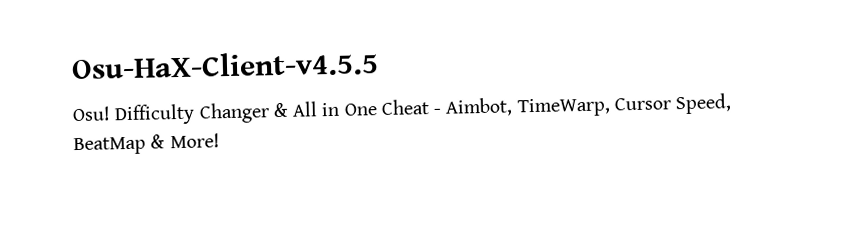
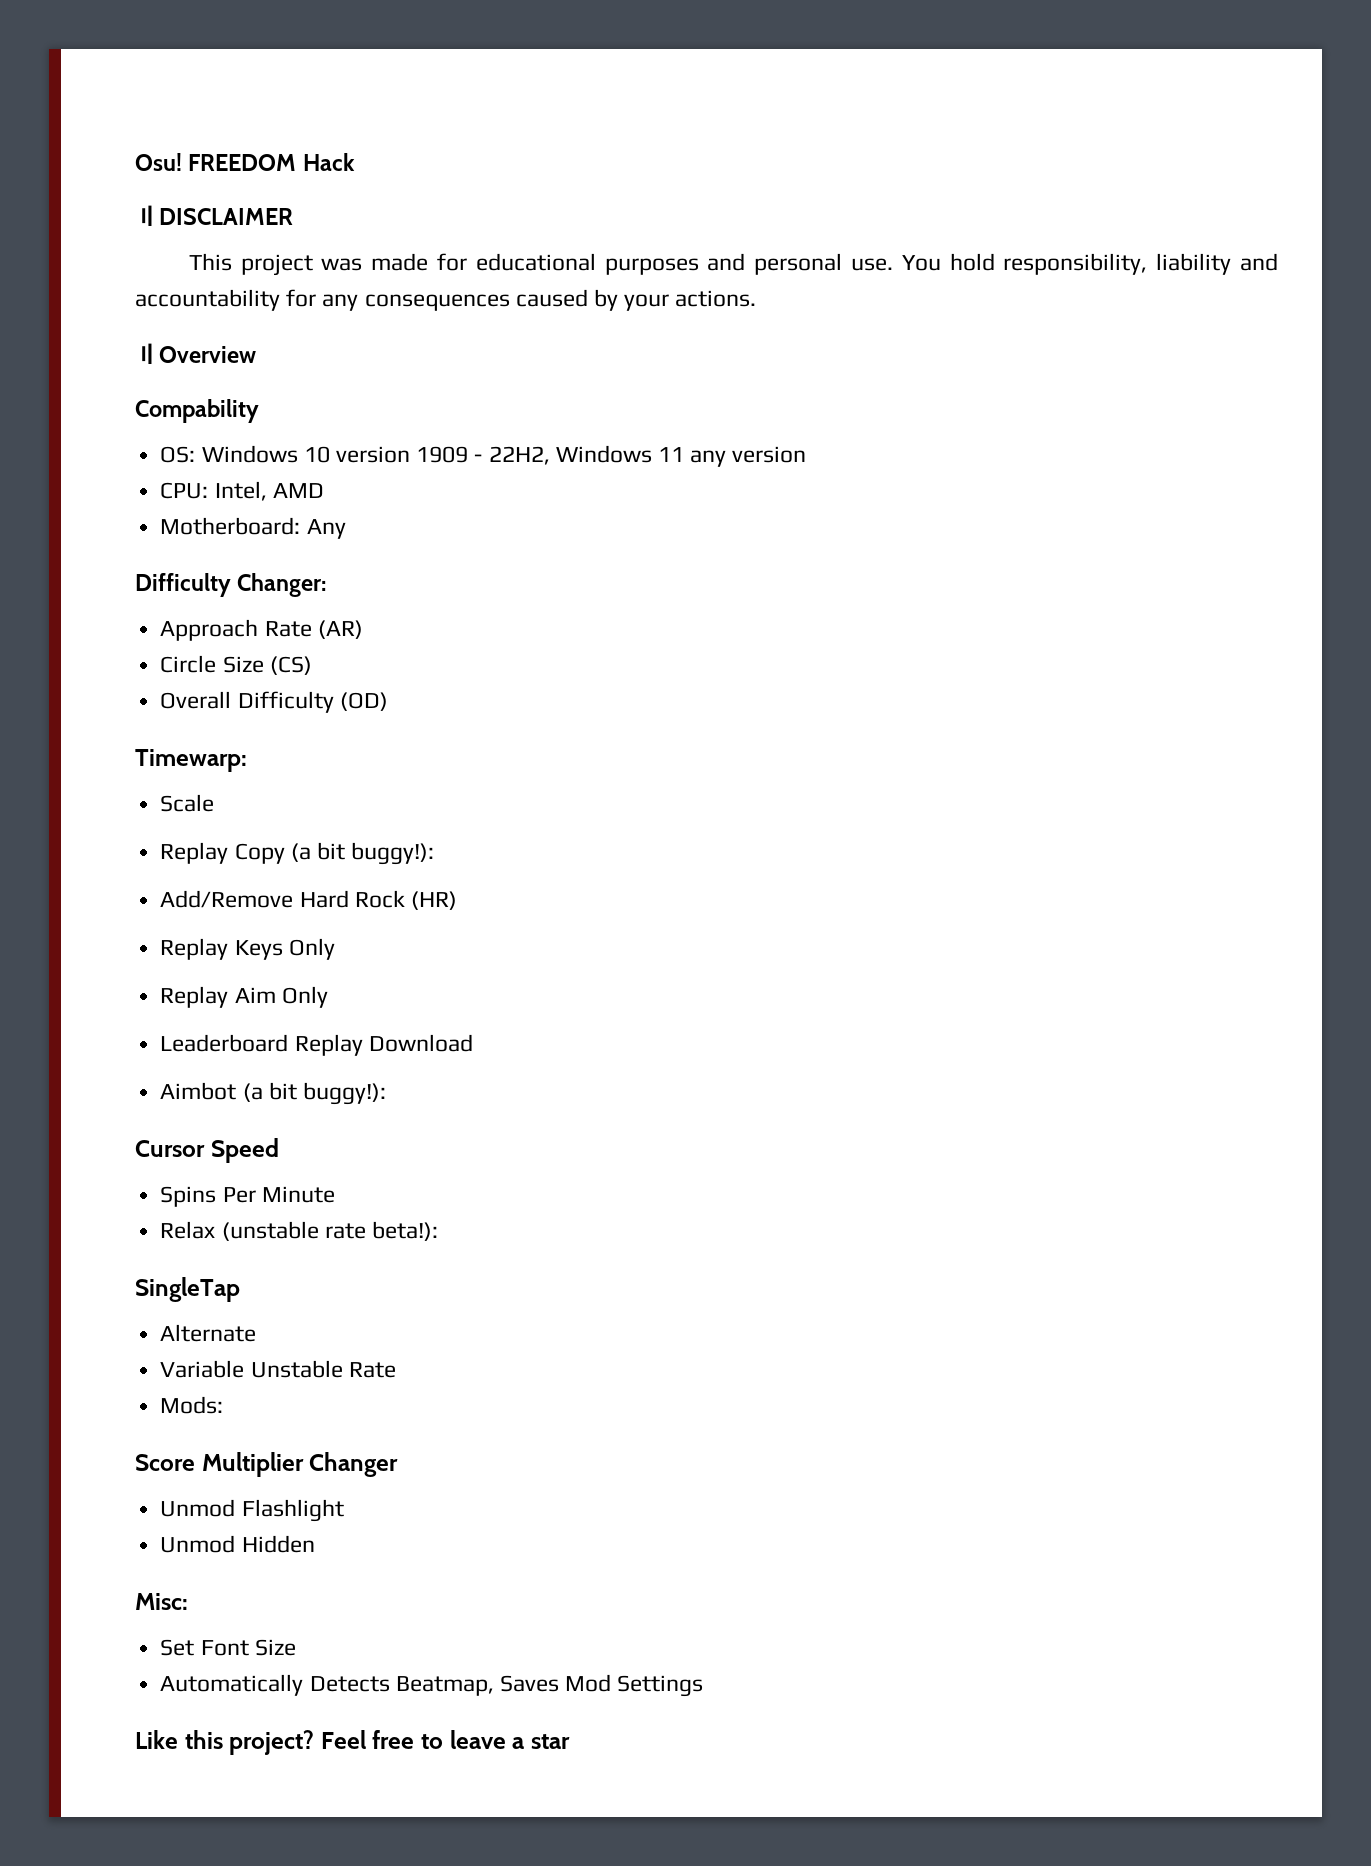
[71,50,379,81] [72,93,733,126] [73,133,220,156] Osu-HaX-Client-v4.5.5 // Osu! Difficulty Changer & All in One Cheat - Aimbot, TimeWarp, Cursor Speed, BeatMap & More! -> [135,153,355,171] [135,205,293,226] [188,253,1279,276] [135,289,757,311] [135,343,256,364] [135,399,259,423] [160,445,807,467] [160,481,324,501] [160,517,346,539] [135,573,327,597] [160,619,363,641] [160,655,312,675] [160,691,388,713] [135,749,247,772] [160,794,215,812] [160,842,435,865] [160,890,457,910] [160,938,335,960] [160,986,328,1008] [160,1034,473,1056] [160,1082,386,1105] [135,1138,279,1163] [160,1186,335,1207] [160,1221,438,1241] [135,1277,240,1302] [160,1324,257,1342] [160,1360,396,1378] [160,1396,224,1414] [135,1452,399,1477] [160,1499,344,1522] [160,1535,315,1553] [135,1593,188,1610] [160,1639,296,1656] [160,1674,704,1697] [135,1730,570,1755] Osu! FREEDOM Hack // 〢DISCLAIMER // This project was made for educational purposes and personal use. You hold responsibility, liability and accountability for any consequences caused by your actions. // 〢Overview // Compability // OS: Windows 10 version 1909 - 22H2, Windows 11 any version // CPU: Intel, AMD // Motherboard: Any // Difficulty Changer: // Approach Rate (AR) // Circle Size (CS) // Overall Difficulty (OD) // Timewarp: // Scale // Replay Copy (a bit buggy!): // Add/Remove Hard Rock (HR) // Replay Keys Only // Replay Aim Only // Leaderboard Replay Download // Aimbot (a bit buggy!): // Cursor Speed // Spins Per Minute // Relax (unstable rate beta!): // SingleTap // Alternate // Variable Unstable Rate // Mods: // Score Multiplier Changer // Unmod Flashlight // Unmod Hidden // Misc: // Set Font Size // Automatically Detects Beatmap, Saves Mod Settings // Like this project? Feel free to leave a star

